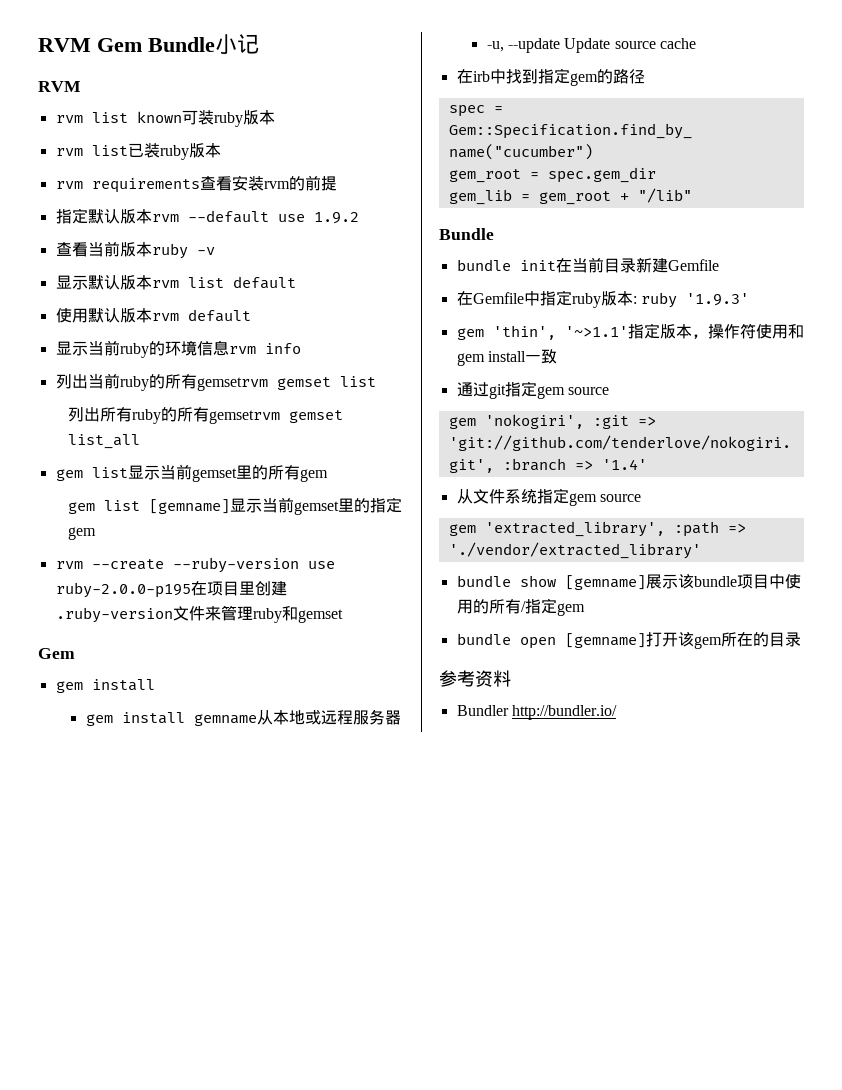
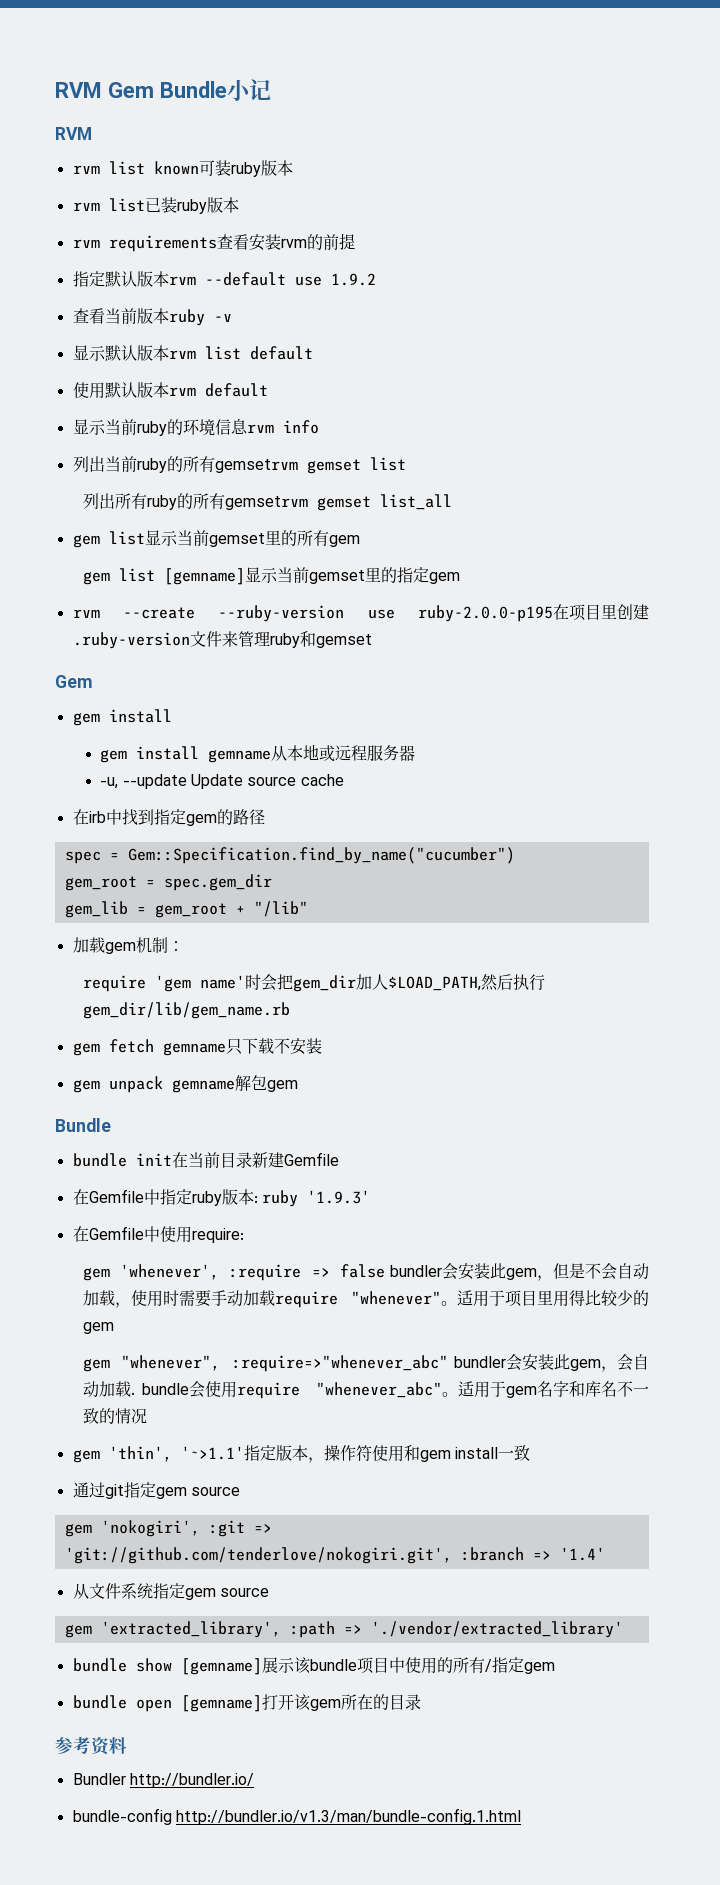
(692, 195) none -> [72,937,184,954] [82,974,545,992] [82,1002,290,1019] [72,1038,322,1056] [72,1075,298,1093] // 加载gem机制： // require 'gem name'时会把gem_dir加人$LOAD_PATH,然后执行gem_dir/lib/gem_name.rb // gem fetch gemname只下载不安装 // gem unpack gemname解包gem
(749, 299) none -> [72,1226,244,1243] [82,1263,649,1281] [82,1290,649,1308] [82,1322,114,1334] [82,1354,649,1372] [82,1381,649,1399] [82,1408,147,1424] // 在Gemfile中使用require: // gem 'whenever', :require => false bundler会安装此gem，但是不会自动加载，使用时需要手动加载require "whenever"。适用于项目里用得比较少的gem // gem "whenever", :require=>"whenever_abc" bundler会安装此gem，会自动加载. bundle会使用require "whenever_abc"。适用于gem名字和库名不一致的情况
(617, 712) none -> [72,1808,521,1825] // bundle-config http://bundler.io/v1.3/man/bundle-config.1.html

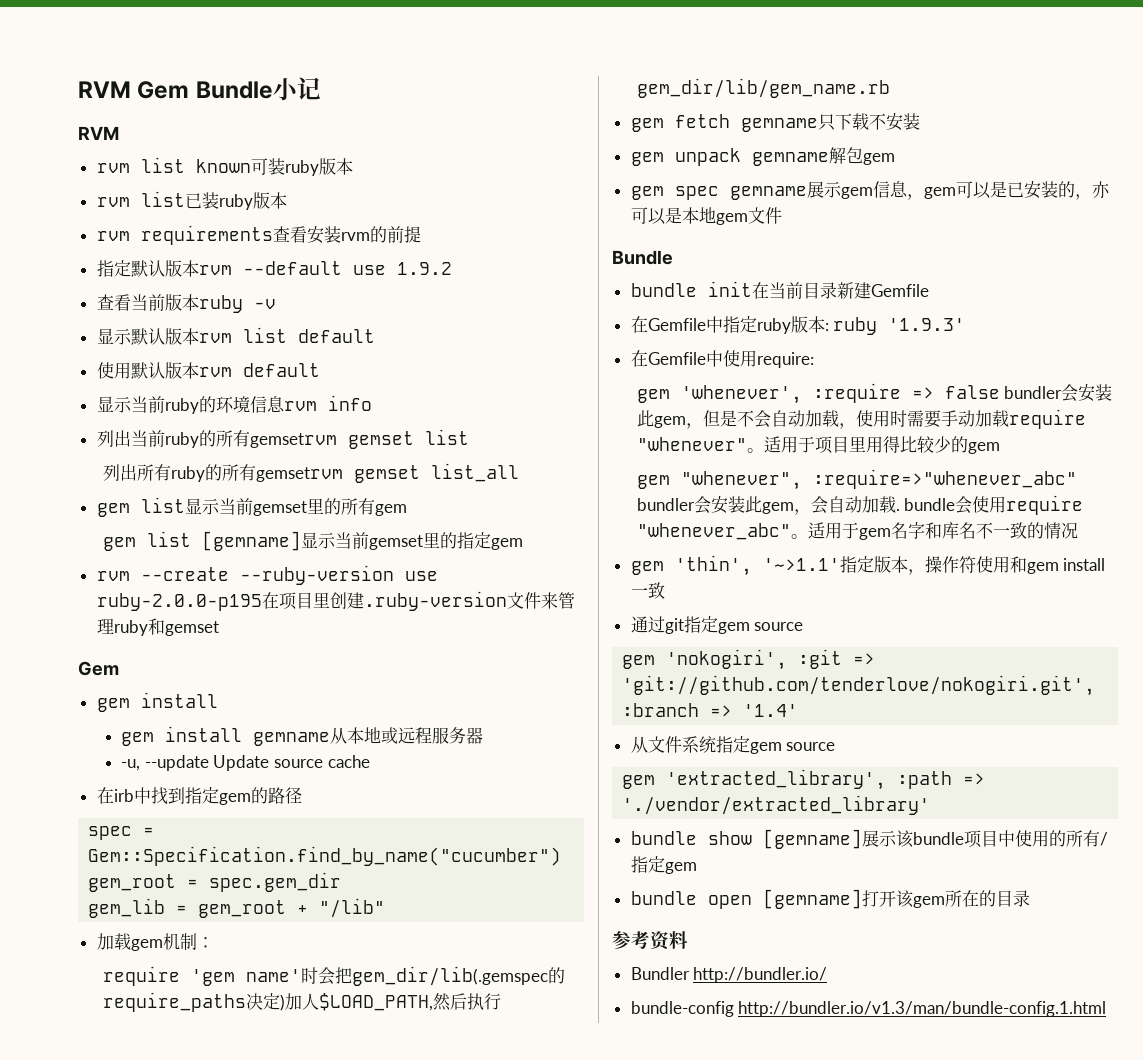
[292,975,356,992] gem_dir -> [351,966,565,986] [102,992,285,1012] gem_dir/lib(.gemspec的require_paths决定)
(298, 1086) none -> [630,181,1110,200] [630,207,782,225] // gem spec gemname展示gem信息，gem可以是已安装的，亦可以是本地gem文件

